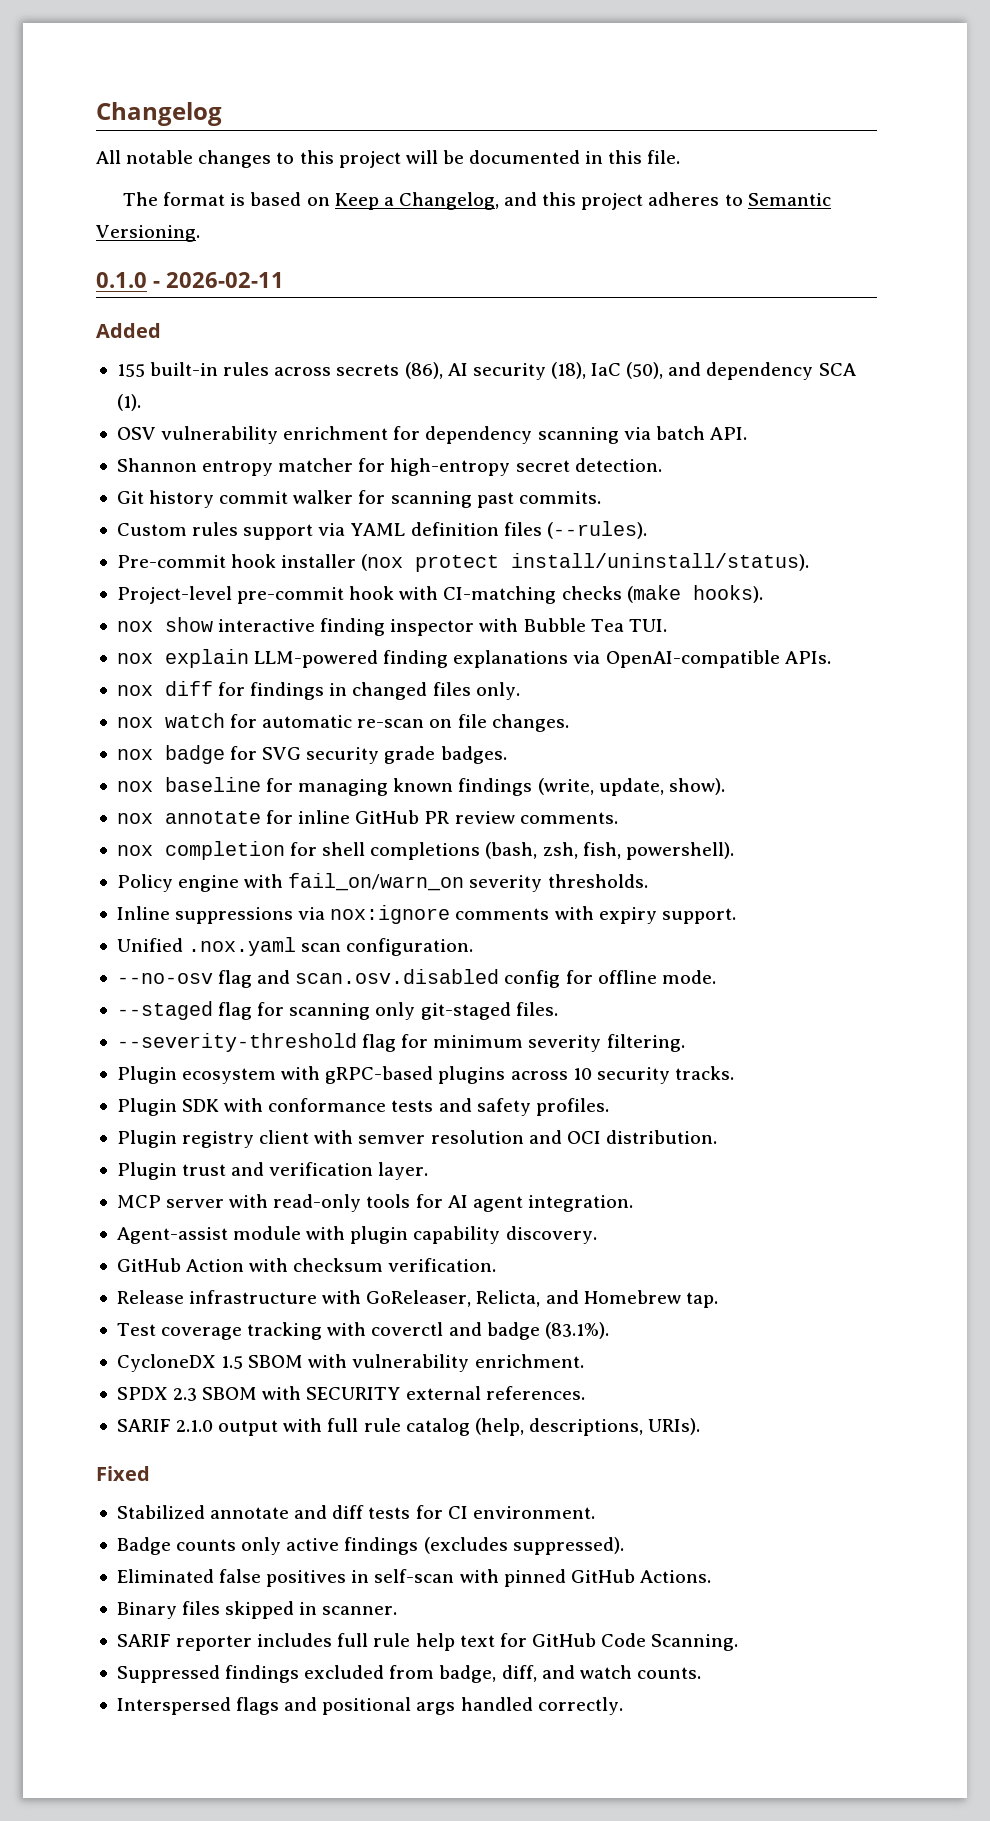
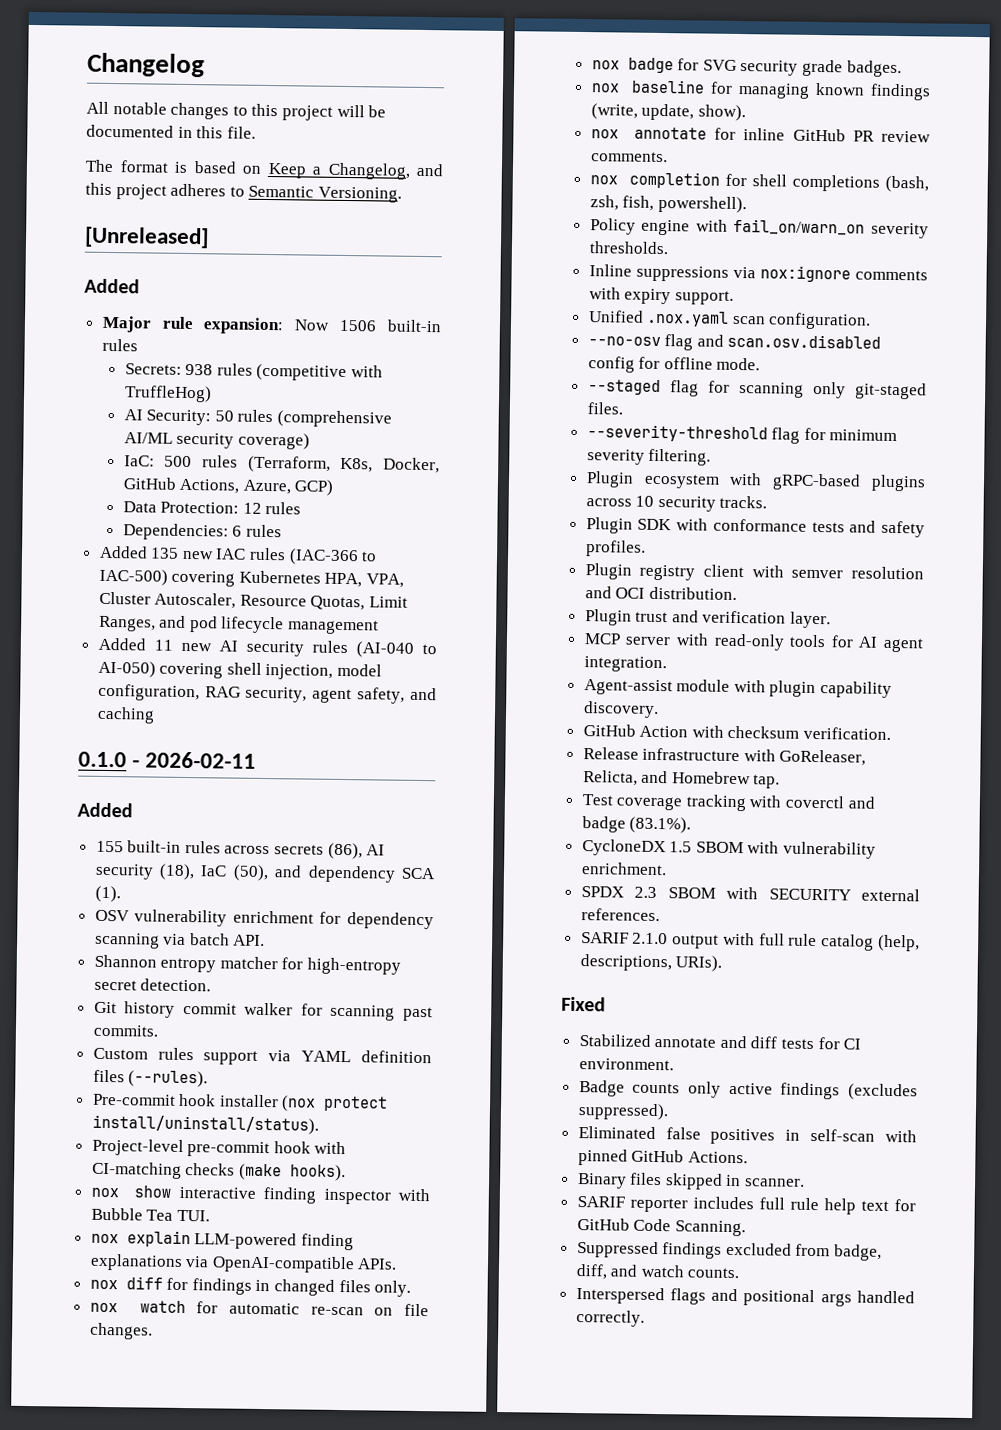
(200, 233) none -> [84,226,209,249] [84,278,140,294] [101,315,442,335] [101,338,138,352] [124,363,384,382] [123,385,212,403] [123,409,393,428] [123,432,310,450] [123,455,440,474] [122,477,334,496] [122,501,302,515] [122,523,282,541] [98,545,378,566] [98,568,405,588] [98,591,409,611] [98,615,380,635] [97,637,437,658] [97,660,383,680] [97,683,438,704] [96,706,155,724] // [Unreleased] // Added // Major rule expansion: Now 1506 built-in rules // Secrets: 938 rules (competitive with TruffleHog) // AI Security: 50 rules (comprehensive AI/ML security coverage) // IaC: 500 rules (Terraform, K8s, Docker, GitHub Actions, Azure, GCP) // Data Protection: 12 rules // Dependencies: 6 rules // Added 135 new IAC rules (IAC-366 to IAC-500) covering Kubernetes HPA, VPA, Cluster Autoscaler, Resource Quotas, Limit Ranges, and pod lifecycle management // Added 11 new AI security rules (AI-040 to AI-050) covering shell injection, model configuration, RAG security, agent safety, and caching

